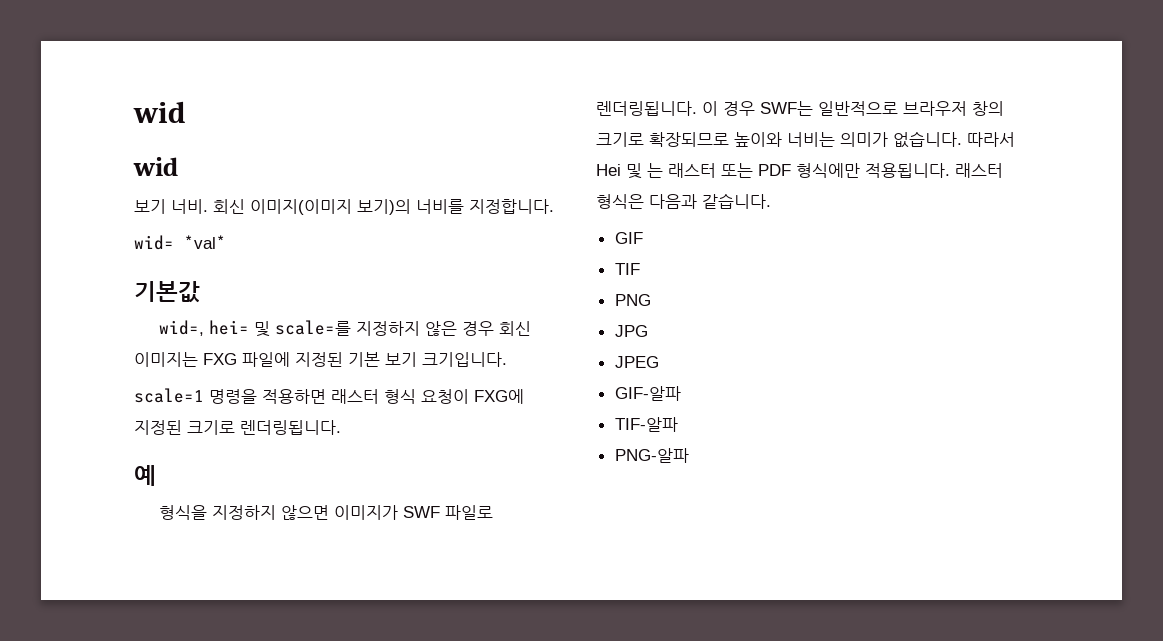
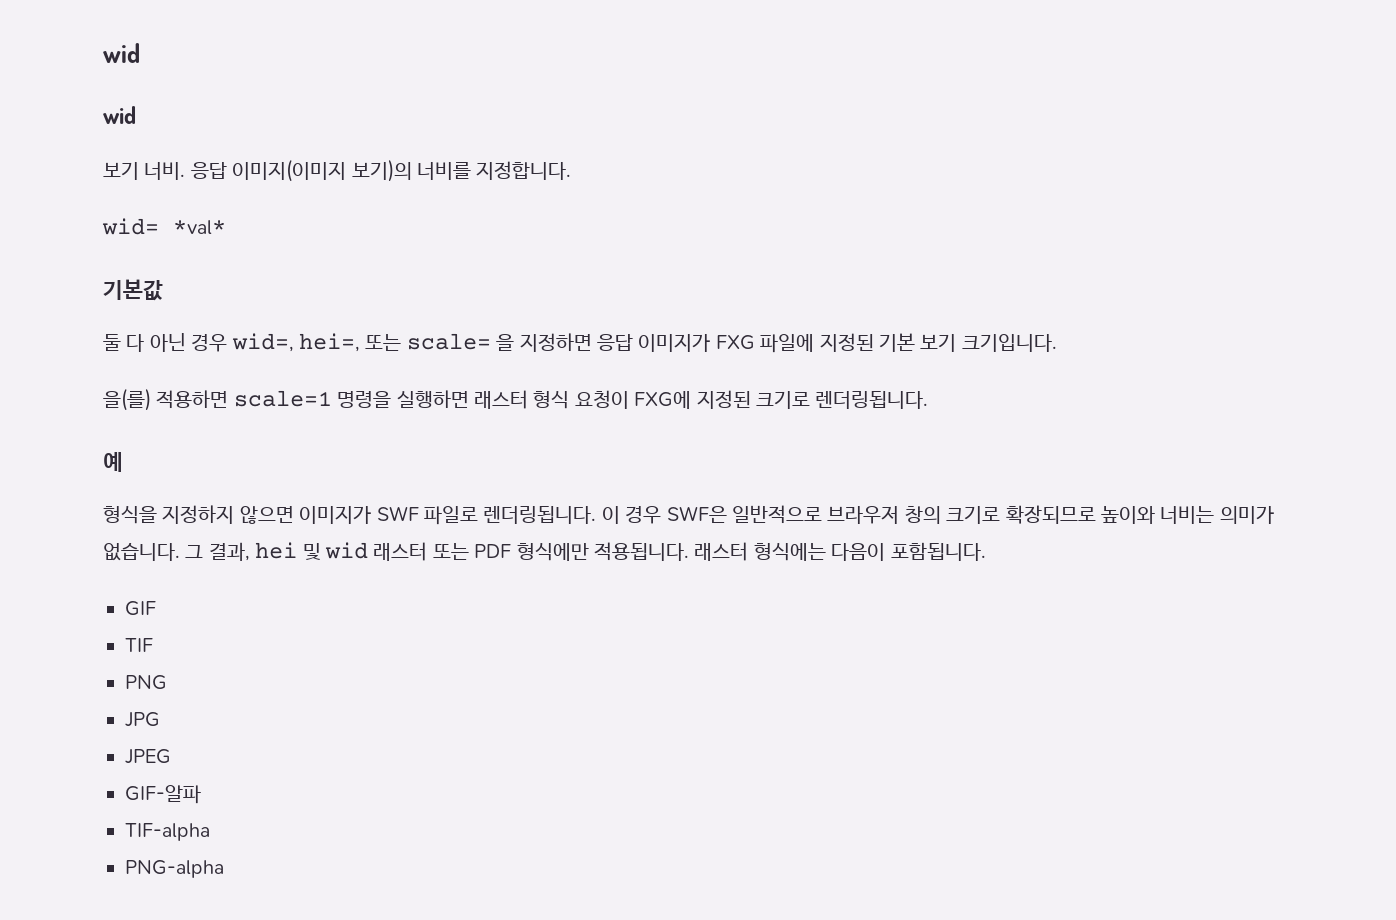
[213,199,245,214] 회신 -> [190,162,227,179] 응답
[159,320,532,337] [134,352,198,367] wid=, hei= 및 scale=를 지정하지 않은 경우 회신 이미지는 -> [103,333,711,352] 둘 다 아닌 경우 wid=, hei=, 또는 scale= 을 지정하면 응답 이미지가
(507, 359) none -> [103,388,229,411] 을(를) 적용하면
[262,389,326,404] 적용하면 -> [396,390,469,408] 실행하면
[760,101,813,116] SWF는 -> [666,506,727,523] SWF은
[967,132,1015,147] [596,163,663,179] 따라서 Hei 및 는 -> [185,542,368,561] 그 결과, hei 및 wid
[596,193,771,209] 형식은 다음과 같습니다. -> [753,542,986,561] 형식에는 다음이 포함됩니다.
[614,417,678,432] [614,448,689,463] TIF-알파 // PNG-알파 -> [125,823,210,841] [125,860,224,878] TIF-alpha // PNG-alpha

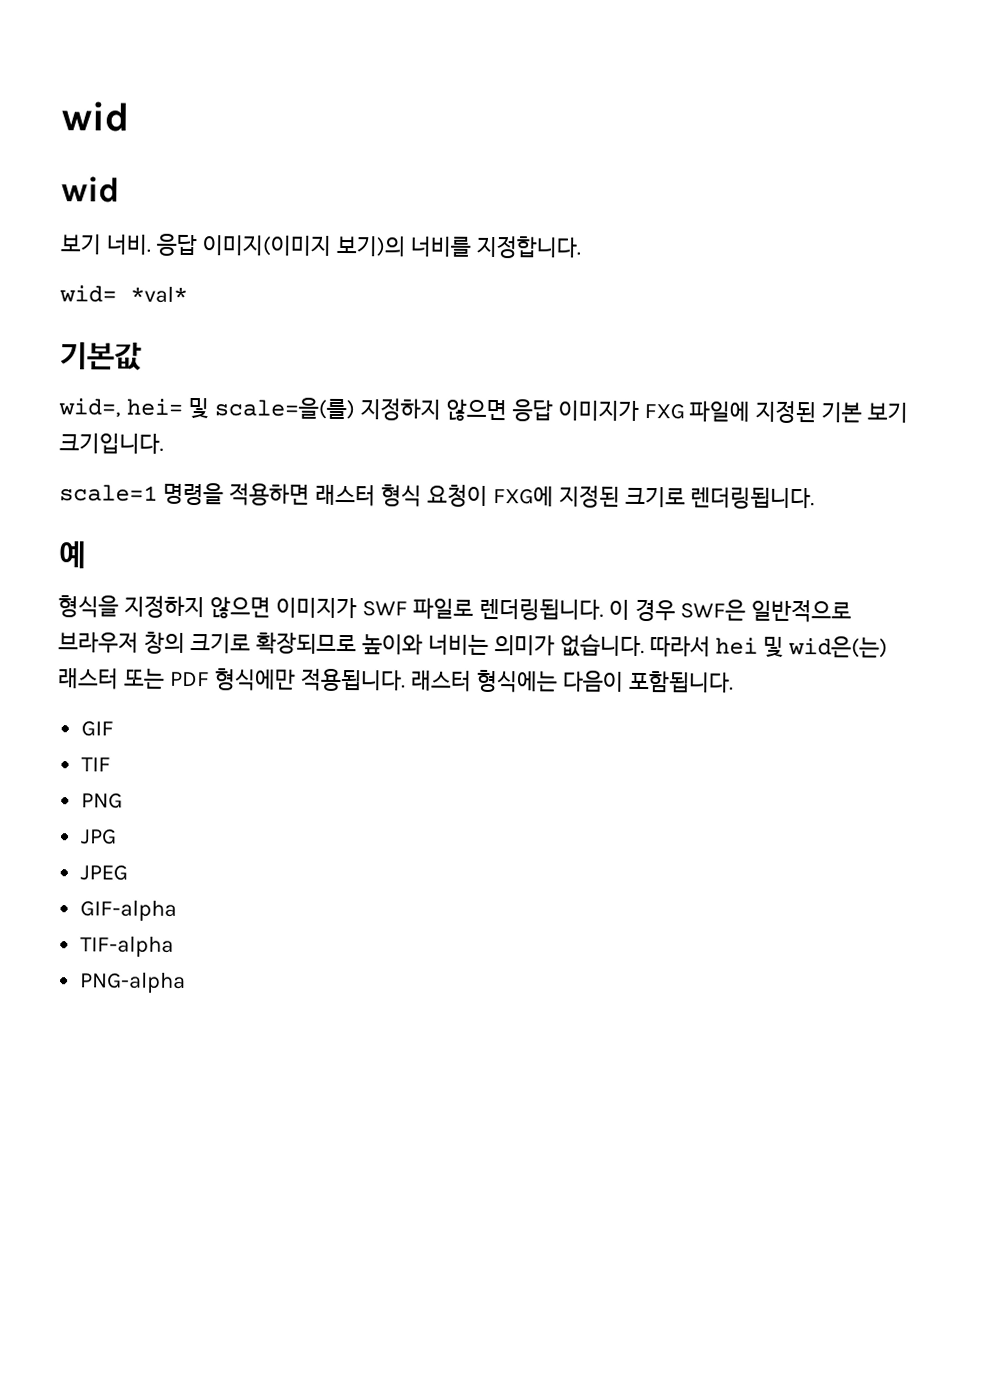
[103,333,592,352] 둘 다 아닌 경우 wid=, hei=, 또는 scale= 을 지정하면 -> [58,397,507,422] wid=, hei= 및 scale=을(를) 지정하지 않으면
[103,388,229,411] 을(를) 적용하면 -> (164, 443) none
[396,390,469,408] 실행하면 -> [228,483,310,506] 적용하면
[185,542,250,561] 그 결과, -> [649,636,711,658] 따라서
[325,542,368,559] wid -> [788,635,889,658] wid은(는)
[125,785,201,804] GIF-알파 -> [80,900,178,922] GIF-alpha

